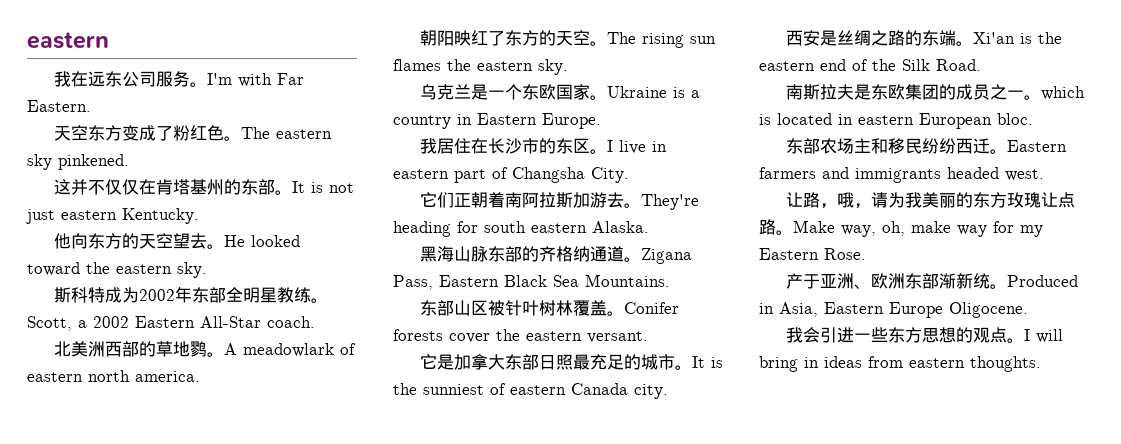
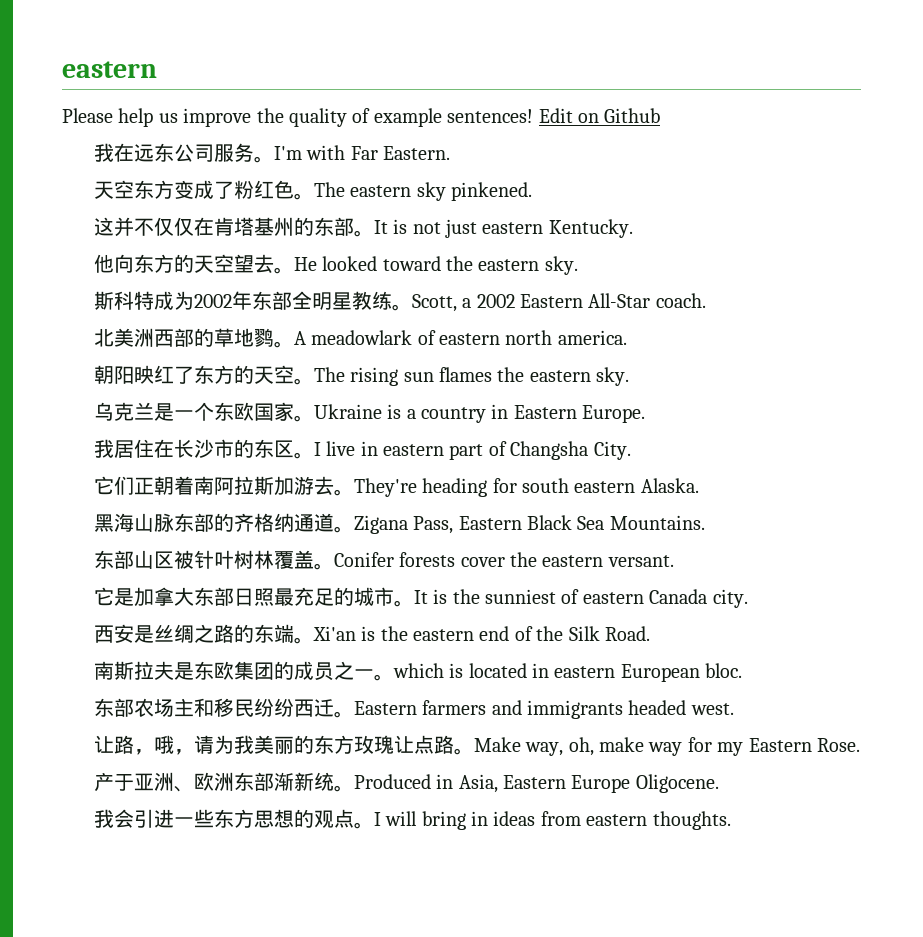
[27,32,109,49] eastern -> [62,61,157,78] [62,108,661,127] eastern // Please help us improve the quality of example sentences! Edit on Github

